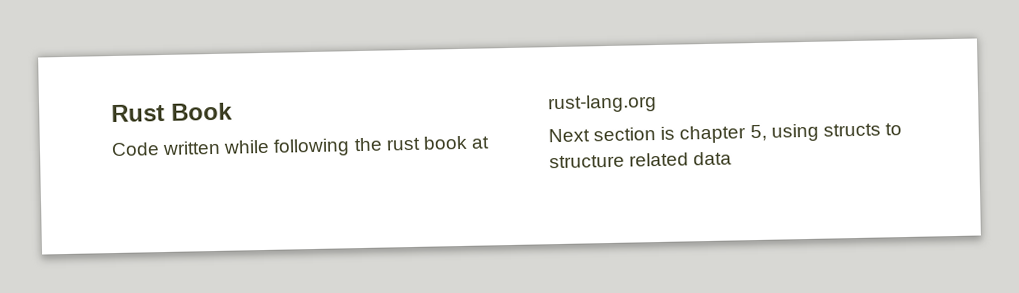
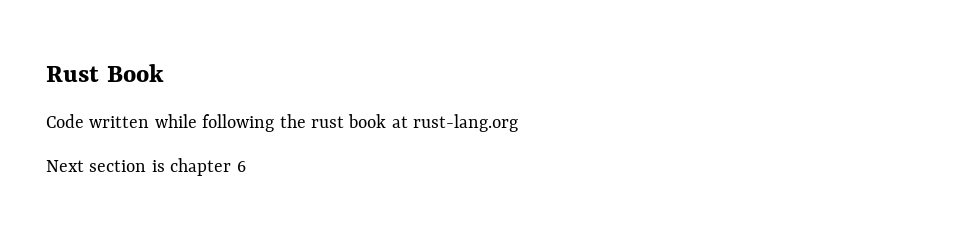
[749,123,902,142] [549,151,733,169] 5, using structs to structure related data -> [236,161,246,172] 6

